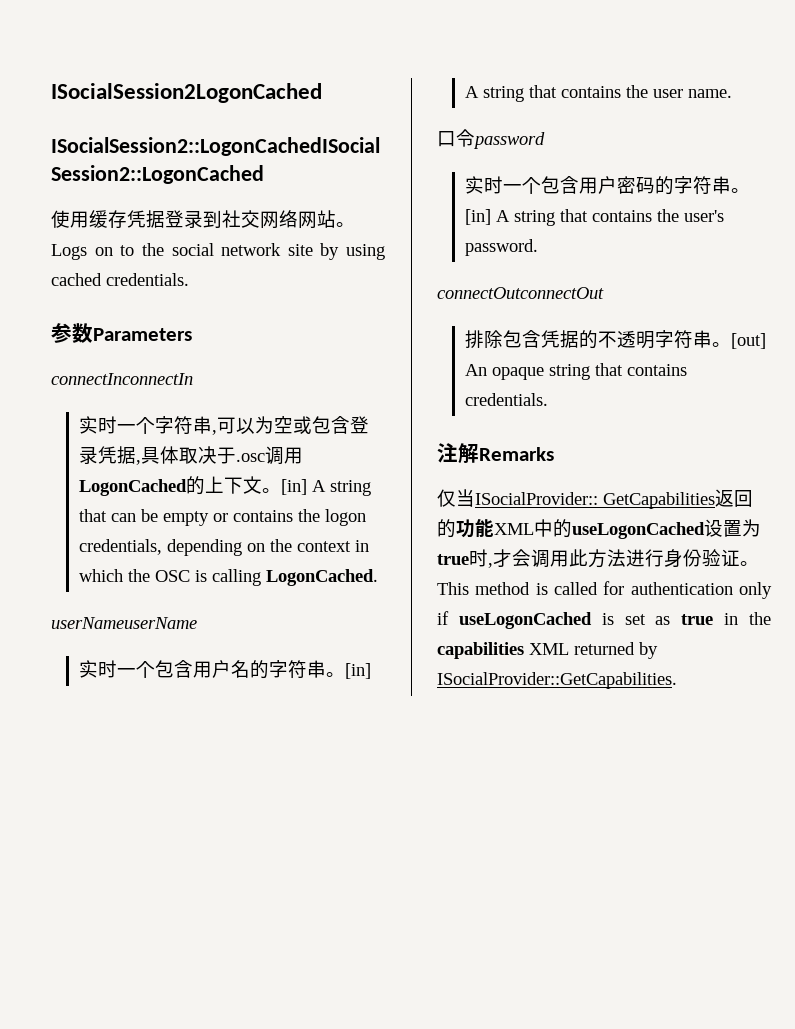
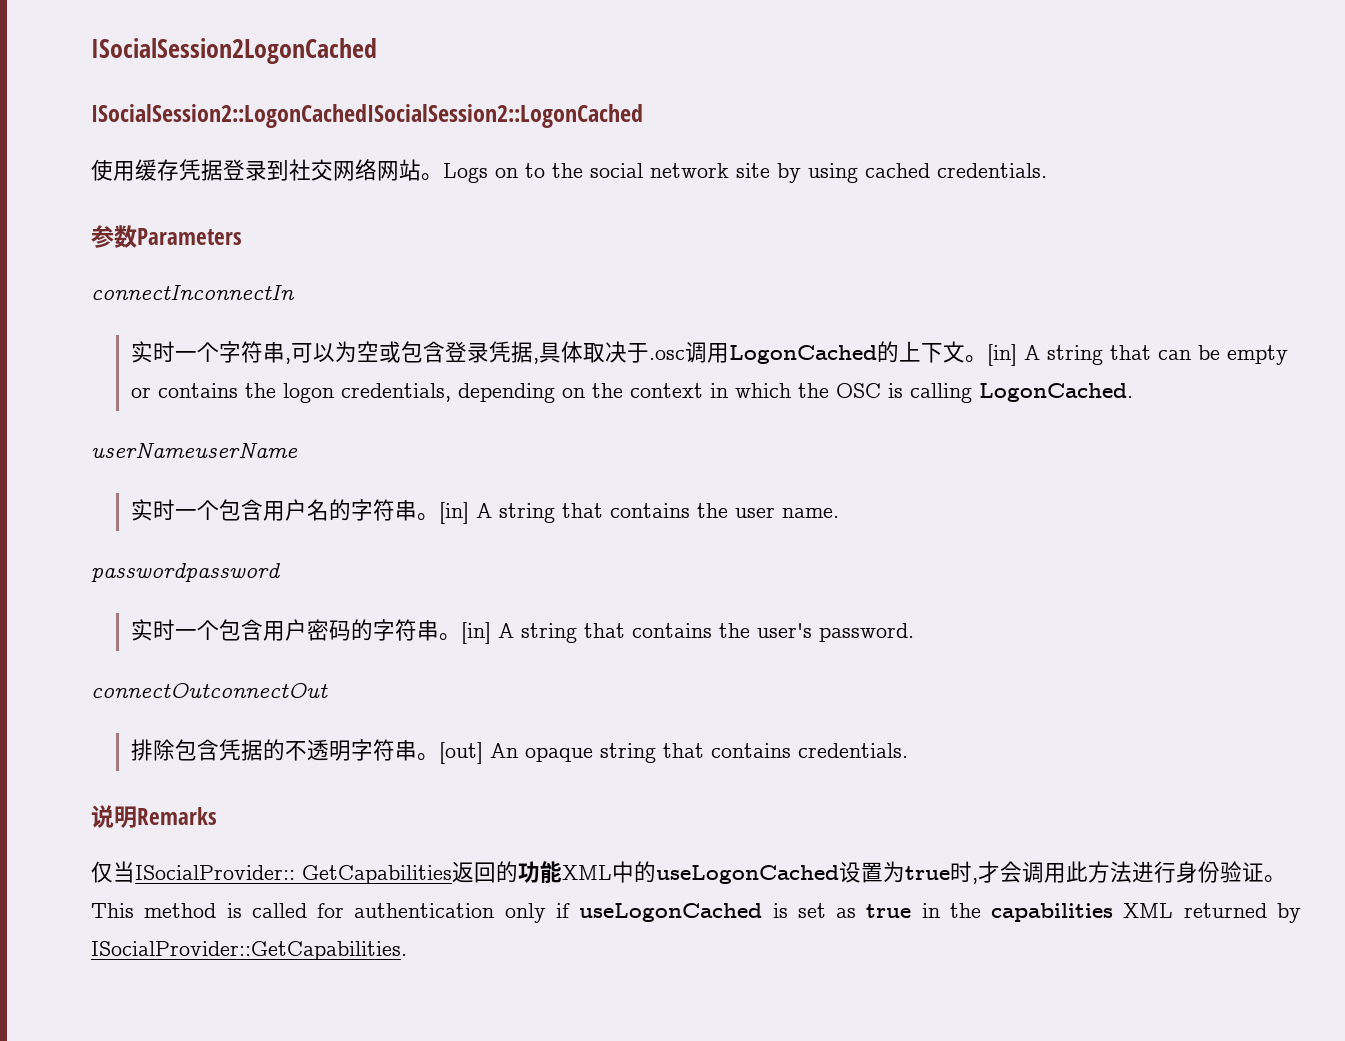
[437,129,545,149] 口令password -> [91,563,280,582] passwordpassword
[437,443,479,464] 注解 -> [91,805,137,828] 说明

